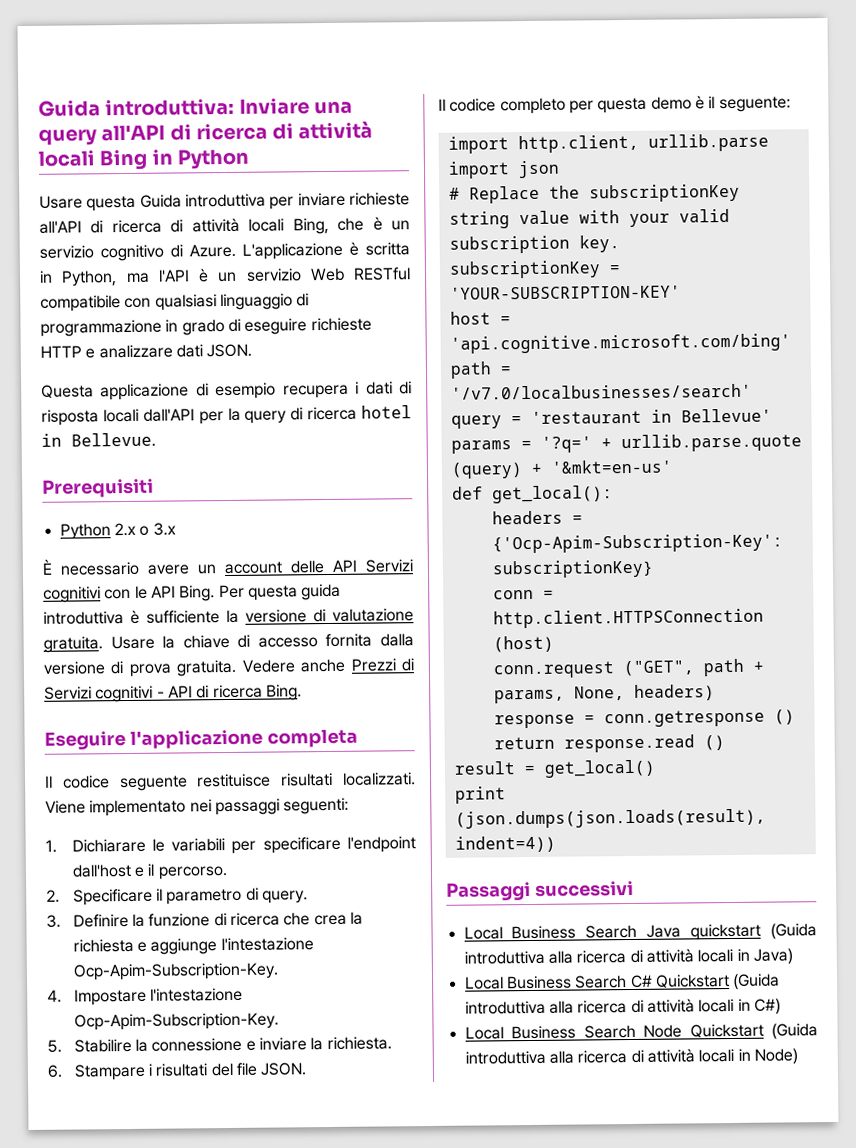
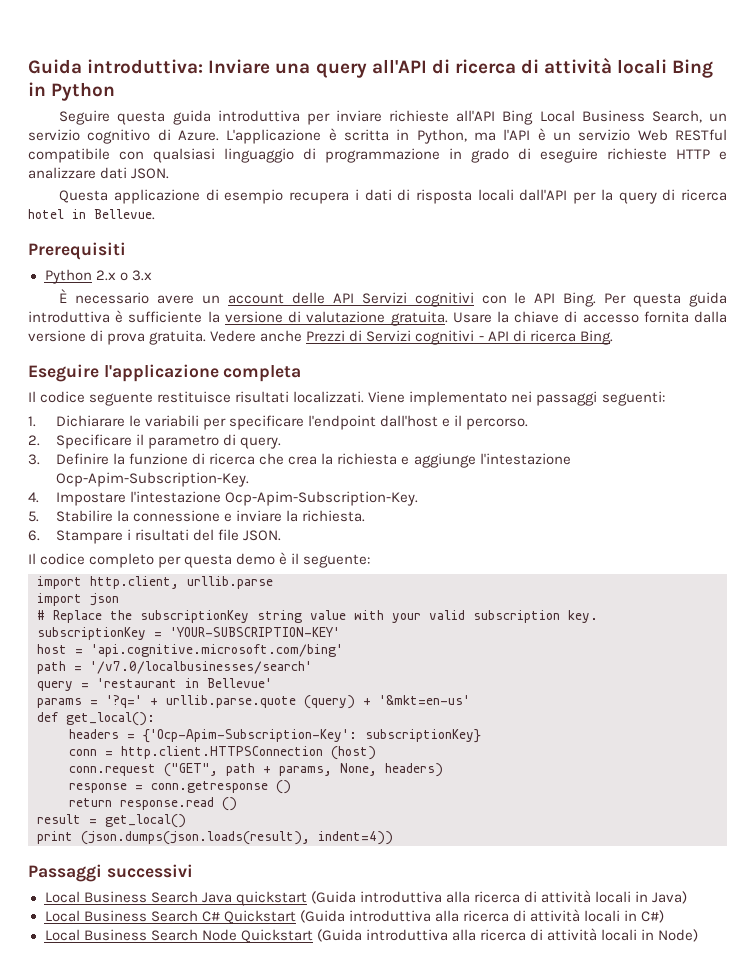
[39,194,182,212] Usare questa Guida -> [59,110,211,125] Seguire questa guida
[90,216,383,235] di ricerca di attività locali Bing, che è -> [502,110,702,125] Bing Local Business Search,

